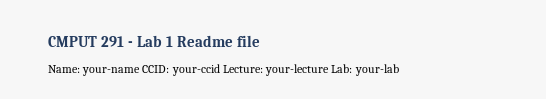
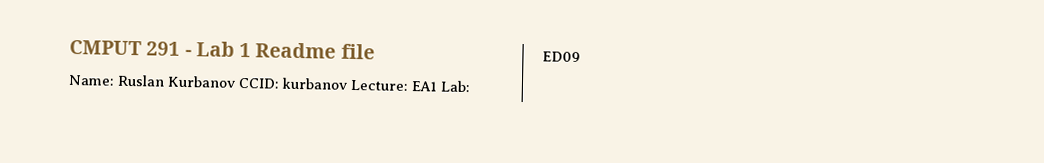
[82,64,399,76] your-name CCID: your-ccid Lecture: your-lecture Lab: your-lab -> [117,74,470,93] [542,51,581,63] Ruslan Kurbanov CCID: kurbanov Lecture: EA1 Lab: ED09

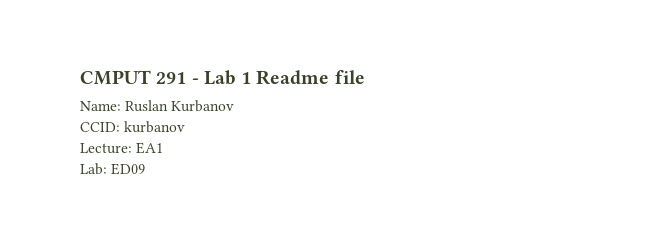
(236, 81) none -> (235, 106) //
(348, 83) none -> (186, 127) //
(437, 86) none -> (164, 148) //

